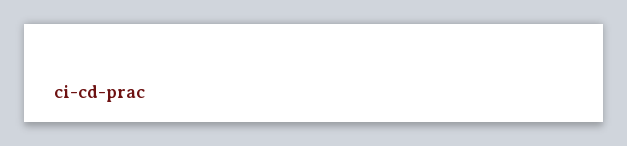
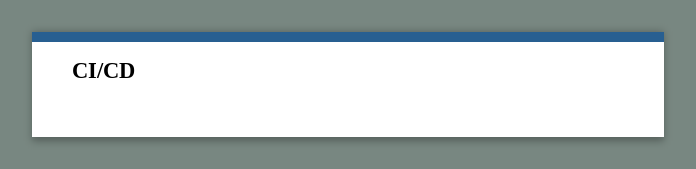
[54,85,145,102] ci-cd-prac -> [72,63,135,78] CI/CD

